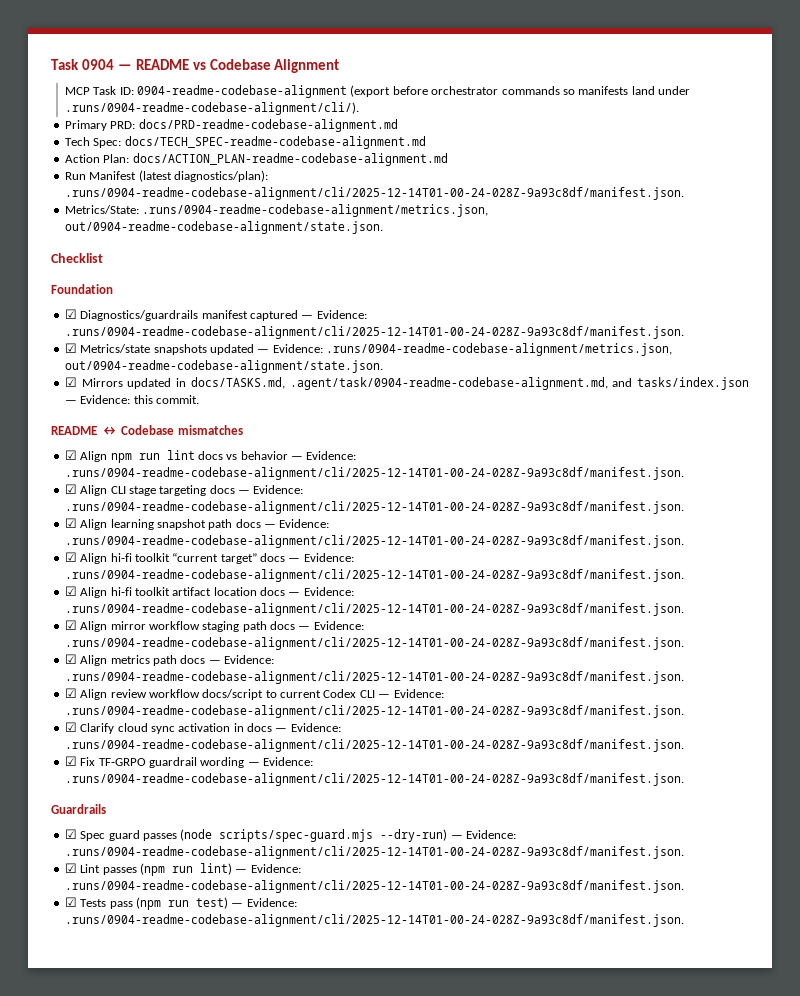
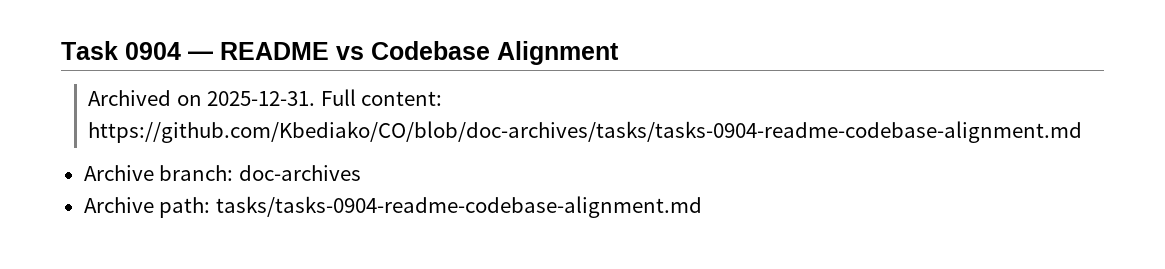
[64,85,691,98] [64,102,359,115] [64,119,398,132] [64,136,426,149] [64,153,448,166] [64,170,268,182] [64,187,684,200] [64,204,489,217] [64,221,383,234] [51,253,103,263] [51,284,113,294] [64,309,367,321] [64,326,684,339] [64,343,672,356] [64,360,383,373] [64,377,749,390] [64,395,199,404] [51,425,243,435] [64,450,357,463] [64,467,684,480] [64,484,304,496] [64,501,684,514] [64,518,330,530] [64,535,684,548] [64,552,354,564] [64,569,684,582] [64,586,354,598] [64,603,684,616] [64,620,364,632] [64,637,684,650] [64,654,274,666] [64,671,684,684] [64,688,444,700] [64,705,684,718] [64,722,341,734] [64,739,684,752] [64,756,313,768] [64,773,684,786] [51,804,106,814] [64,829,516,842] [64,846,684,859] [64,863,301,876] [64,880,684,893] [64,897,297,910] [64,914,684,927] MCP Task ID: 0904-readme-codebase-alignment (export before orchestrator commands so manifests land under .runs/0904-readme-codebase-alignment/cli/). // Primary PRD: docs/PRD-readme-codebase-alignment.md // Tech Spec: docs/TECH_SPEC-readme-codebase-alignment.md // Action Plan: docs/ACTION_PLAN-readme-codebase-alignment.md // Run Manifest (latest diagnostics/plan): .runs/0904-readme-codebase-alignment/cli/2025-12-14T01-00-24-028Z-9a93c8df/manifest.json. // Metrics/State: .runs/0904-readme-codebase-alignment/metrics.json, out/0904-readme-codebase-alignment/state.json. // Checklist // Foundation // ☑ Diagnostics/guardrails manifest captured — Evidence: .runs/0904-readme-codebase-alignment/cli/2025-12-14T01-00-24-028Z-9a93c8df/manifest.json. // ☑ Metrics/state snapshots updated — Evidence: .runs/0904-readme-codebase-alignment/metrics.json, out/0904-readme-codebase-alignment/state.json. // ☑ Mirrors updated in docs/TASKS.md, .agent/task/0904-readme-codebase-alignment.md, and tasks/index.json — Evidence: this commit. // README ↔ Codebase mismatches // ☑ Align npm run lint docs vs behavior — Evidence: .runs/0904-readme-codebase-alignment/cli/2025-12-14T01-00-24-028Z-9a93c8df/manifest.json. // ☑ Align CLI stage targeting docs — Evidence: .runs/0904-readme-codebase-alignment/cli/2025-12-14T01-00-24-028Z-9a93c8df/manifest.json. // ☑ Align learning snapshot path docs — Evidence: .runs/0904-readme-codebase-alignment/cli/2025-12-14T01-00-24-028Z-9a93c8df/manifest.json. // ☑ Align hi‑fi toolkit “current target” docs — Evidence: .runs/0904-readme-codebase-alignment/cli/2025-12-14T01-00-24-028Z-9a93c8df/manifest.json. // ☑ Align hi‑fi toolkit artifact location docs — Evidence: .runs/0904-readme-codebase-alignment/cli/2025-12-14T01-00-24-028Z-9a93c8df/manifest.json. // ☑ Align mirror workflow staging path docs — Evidence: .runs/0904-readme-codebase-alignment/cli/2025-12-14T01-00-24-028Z-9a93c8df/manifest.json. // ☑ Align metrics path docs — Evidence: .runs/0904-readme-codebase-alignment/cli/2025-12-14T01-00-24-028Z-9a93c8df/manifest.json. // ☑ Align review workflow docs/script to current Codex CLI — Evidence: .runs/0904-readme-codebase-alignment/cli/2025-12-14T01-00-24-028Z-9a93c8df/manifest.json. // ☑ Clarify cloud sync activation in docs — Evidence: .runs/0904-readme-codebase-alignment/cli/2025-12-14T01-00-24-028Z-9a93c8df/manifest.json. // ☑ Fix TF‑GRPO guardrail wording — Evidence: .runs/0904-readme-codebase-alignment/cli/2025-12-14T01-00-24-028Z-9a93c8df/manifest.json. // Guardrails // ☑ Spec guard passes (node scripts/spec-guard.mjs --dry-run) — Evidence: .runs/0904-readme-codebase-alignment/cli/2025-12-14T01-00-24-028Z-9a93c8df/manifest.json. // ☑ Lint passes (npm run lint) — Evidence: .runs/0904-readme-codebase-alignment/cli/2025-12-14T01-00-24-028Z-9a93c8df/manifest.json. // ☑ Tests pass (npm run test) — Evidence: .runs/0904-readme-codebase-alignment/cli/2025-12-14T01-00-24-028Z-9a93c8df/manifest.json. -> [88,89,443,106] [88,121,1083,143] [83,165,361,181] [83,196,702,218] Archived on 2025-12-31. Full content: https://github.com/Kbediako/CO/blob/doc-archives/tasks/tasks-0904-readme-codebase-alignment.md // Archive branch: doc-archives // Archive path: tasks/tasks-0904-readme-codebase-alignment.md

